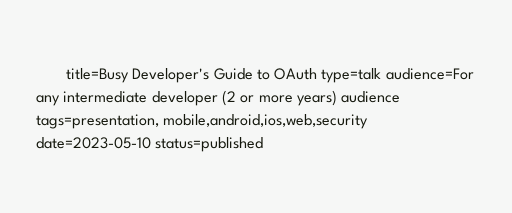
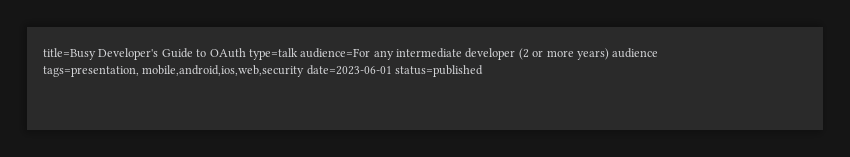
[36,137,151,149] date=2023-05-10 -> [306,65,392,75] date=2023-06-01

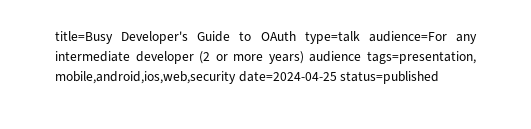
[306,65,392,75] date=2023-06-01 -> [238,71,337,82] date=2024-04-25

